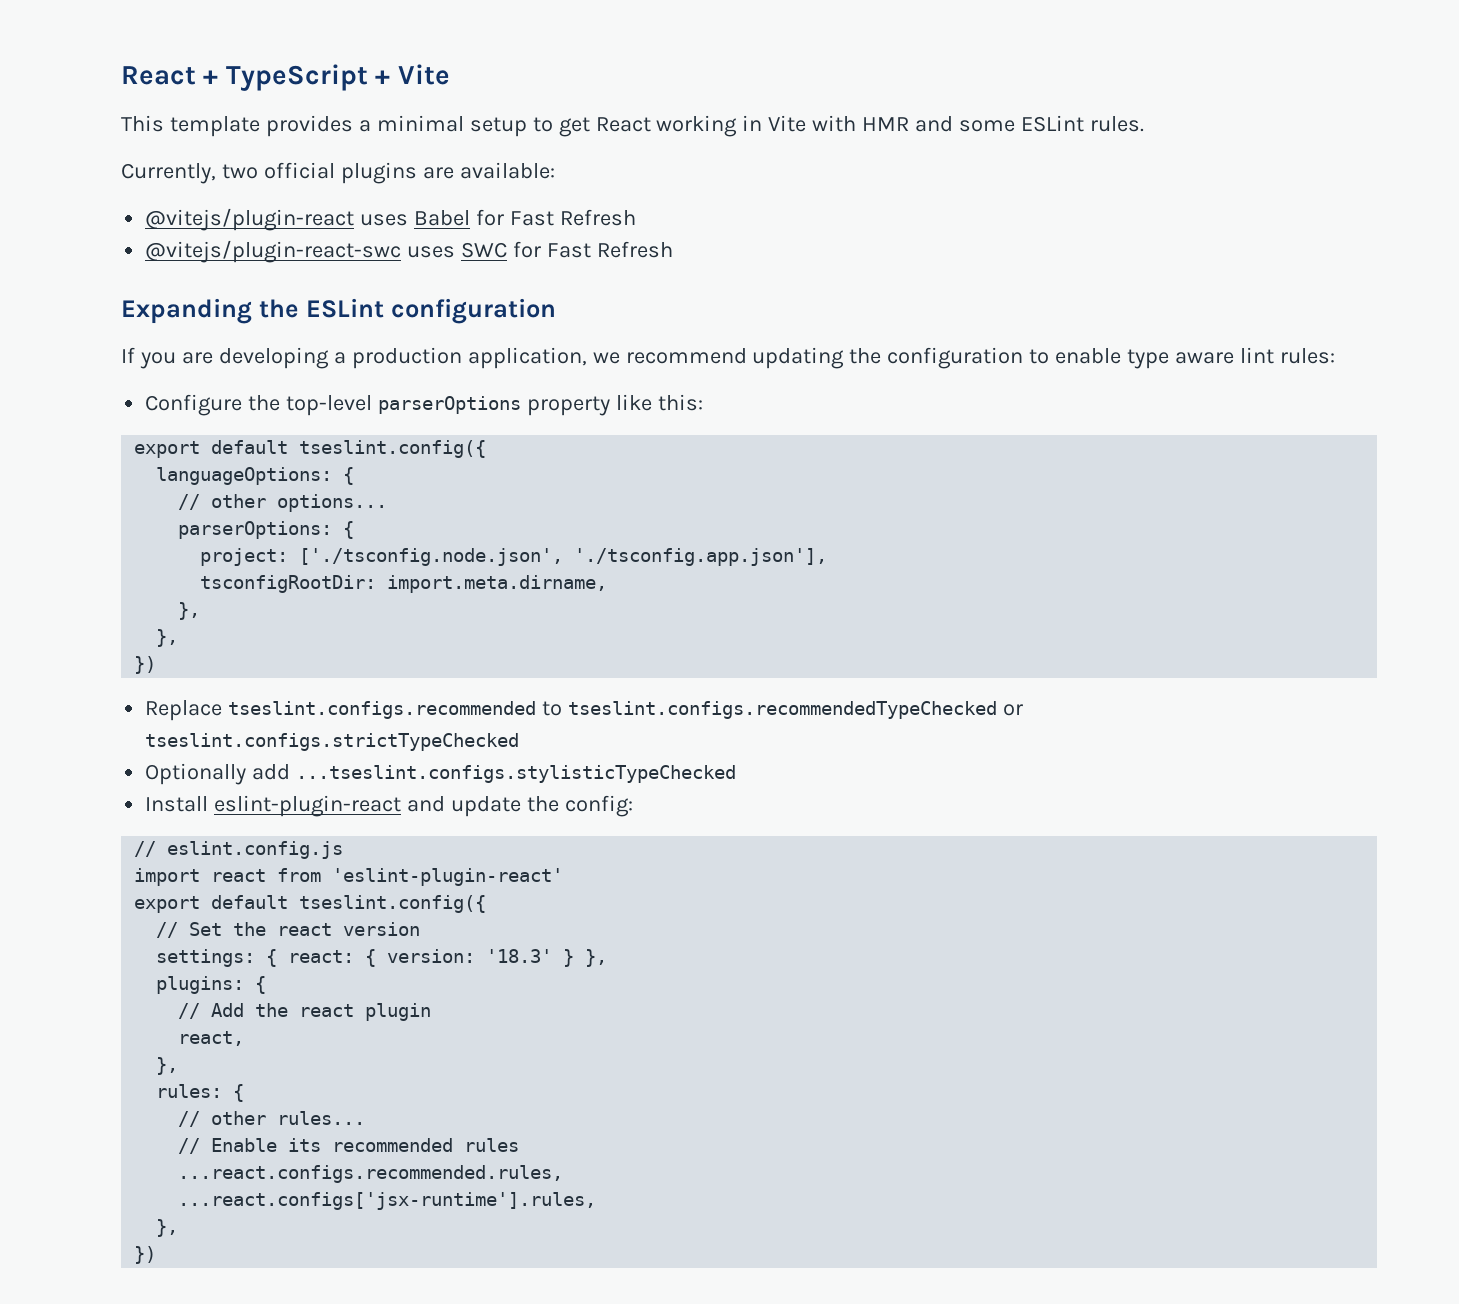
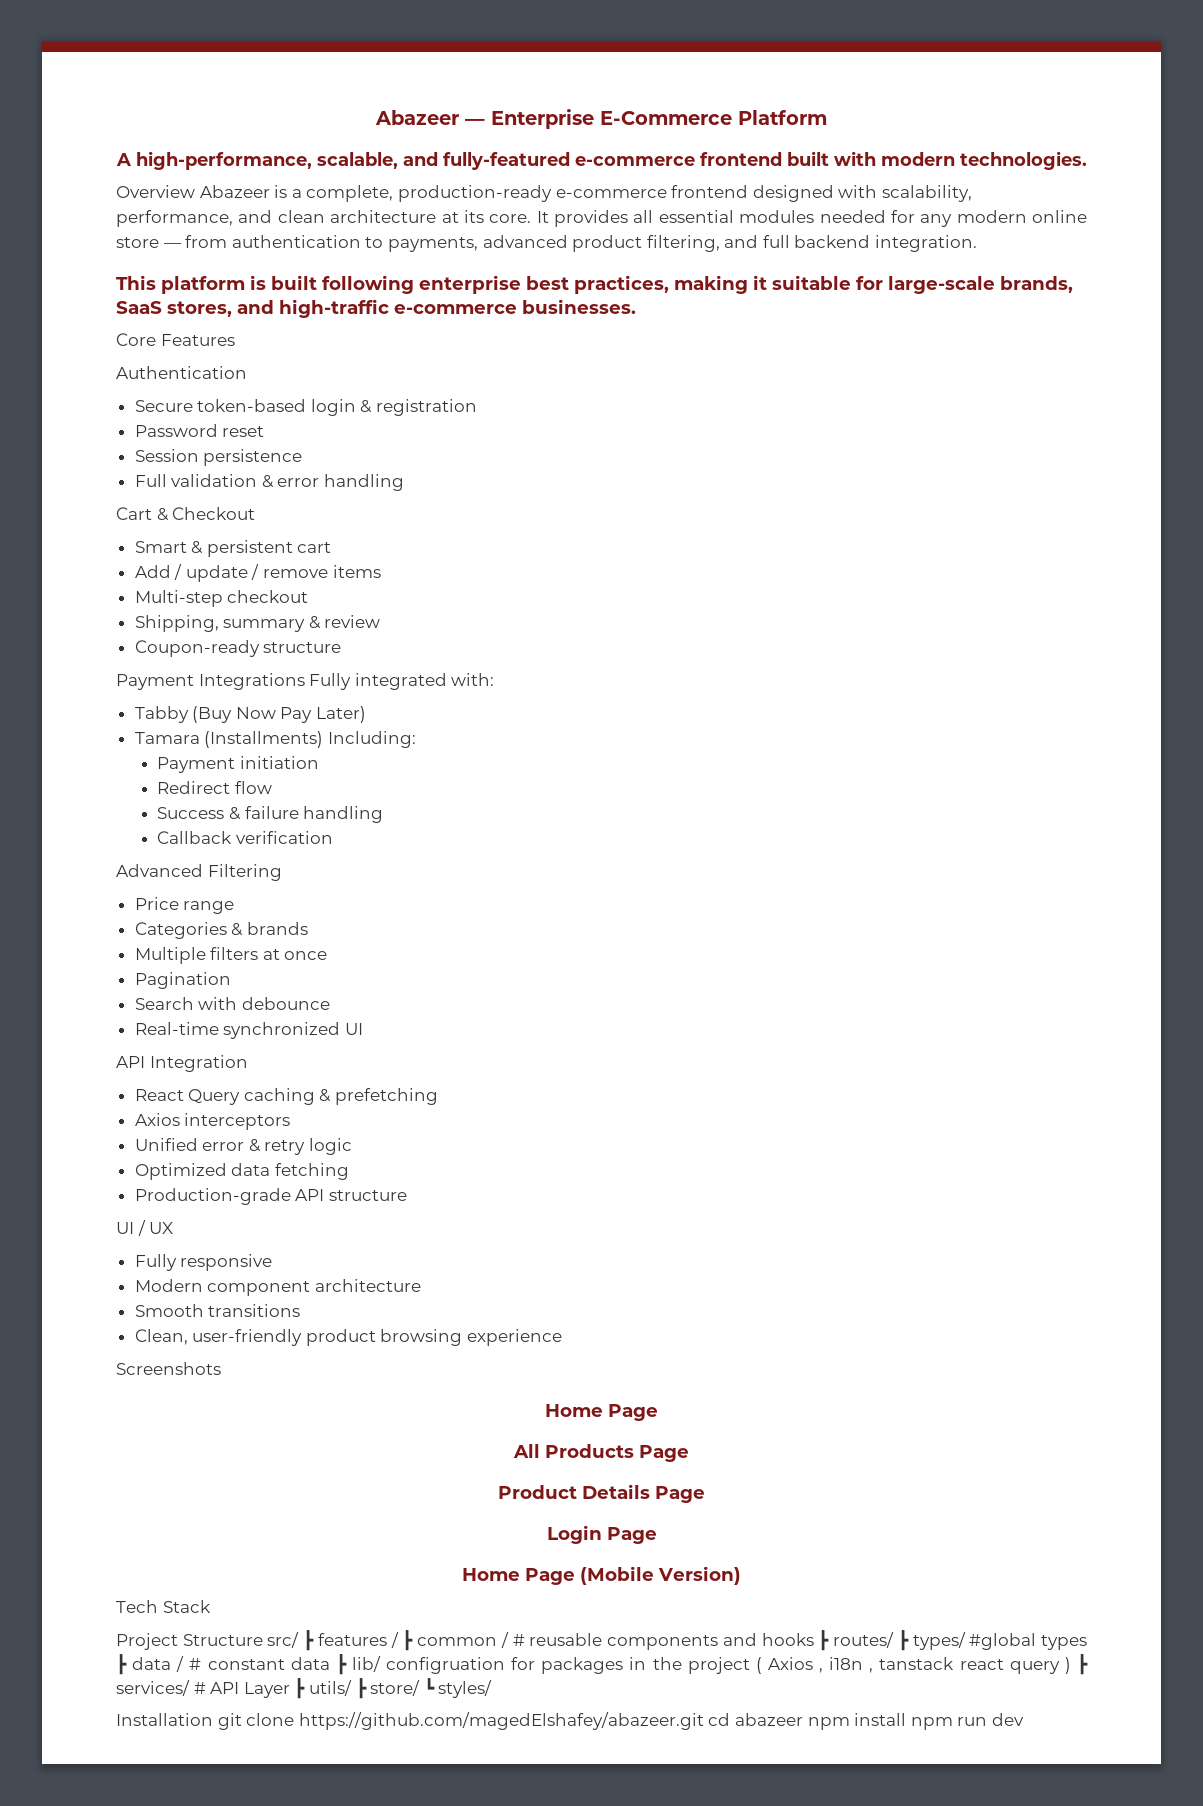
[121,64,450,91] [121,115,1144,137] [121,162,555,184] [145,208,636,231] [145,240,673,263] [121,298,556,324] [121,347,1335,369] [145,394,703,416] [134,440,487,458] [156,467,355,485] [178,494,388,512] [178,521,355,539] [200,548,828,566] [200,575,608,593] [178,602,201,620] [156,629,179,647] [134,656,157,674] [145,700,1023,721] [145,733,520,751] [145,763,737,785] [145,795,633,817] [134,841,344,859] [134,868,564,886] [134,895,487,913] [156,922,421,938] [156,949,608,967] [156,976,267,994] [178,1003,432,1021] [178,1031,245,1046] [156,1057,179,1075] [156,1084,245,1102] [178,1111,366,1127] [178,1138,520,1154] [178,1165,564,1183] [178,1192,597,1210] [156,1219,179,1237] [134,1246,157,1264] React + TypeScript + Vite // This template provides a minimal setup to get React working in Vite with HMR and some ESLint rules. // Currently, two official plugins are available: // @vitejs/plugin-react uses Babel for Fast Refresh // @vitejs/plugin-react-swc uses SWC for Fast Refresh // Expanding the ESLint configuration // If you are developing a production application, we recommend updating the configuration to enable type aware lint rules: // Configure the top-level parserOptions property like this: // export default tseslint.config({ // languageOptions: { // // other options... // parserOptions: { // project: ['./tsconfig.node.json', './tsconfig.app.json'], // tsconfigRootDir: import.meta.dirname, // }, // }, // }) // Replace tseslint.configs.recommended to tseslint.configs.recommendedTypeChecked or tseslint.configs.strictTypeChecked // Optionally add ...tseslint.configs.stylisticTypeChecked // Install eslint-plugin-react and update the config: // // eslint.config.js // import react from 'eslint-plugin-react' // export default tseslint.config({ // // Set the react version // settings: { react: { version: '18.3' } }, // plugins: { // // Add the react plugin // react, // }, // rules: { // // other rules... // // Enable its recommended rules // ...react.configs.recommended.rules, // ...react.configs['jsx-runtime'].rules, // }, // }) -> [375,109,827,129] [115,151,1087,170] [116,185,972,202] [116,210,1087,227] [116,235,978,252] [116,275,1073,294] [116,299,636,318] [116,333,235,346] [116,366,247,379] [134,399,478,416] [134,424,265,437] [134,449,303,466] [134,474,405,491] [116,507,256,521] [134,540,332,557] [134,564,381,582] [134,590,309,607] [134,615,381,632] [134,640,342,657] [116,673,495,690] [134,706,367,723] [134,731,416,748] [157,756,320,773] [157,781,273,794] [157,806,384,823] [157,831,334,844] [116,864,282,881] [134,897,235,914] [134,922,308,939] [134,947,328,964] [134,972,231,989] [134,997,330,1010] [134,1022,363,1039] [116,1055,248,1072] [134,1088,439,1105] [134,1113,291,1130] [134,1138,353,1155] [134,1163,349,1180] [134,1188,407,1205] [116,1220,174,1236] [134,1254,273,1271] [134,1279,421,1296] [134,1304,301,1317] [134,1329,563,1346] [116,1362,221,1375] [545,1404,658,1421] [513,1444,689,1462] [498,1484,705,1503] [546,1525,657,1544] [462,1566,741,1585] [116,1600,211,1613] [116,1630,1087,1651] [116,1654,1089,1675] [116,1678,493,1699] [116,1712,1024,1730] Abazeer — Enterprise E-Commerce Platform // A high-performance, scalable, and fully-featured e-commerce frontend built with modern technologies. // Overview Abazeer is a complete, production-ready e-commerce frontend designed with scalability, performance, and clean architecture at its core. It provides all essential modules needed for any modern online store — from authentication to payments, advanced product filtering, and full backend integration. // This platform is built following enterprise best practices, making it suitable for large-scale brands, SaaS stores, and high-traffic e-commerce businesses. // Core Features // Authentication // Secure token-based login & registration // Password reset // Session persistence // Full validation & error handling // Cart & Checkout // Smart & persistent cart // Add / update / remove items // Multi-step checkout // Shipping, summary & review // Coupon-ready structure // Payment Integrations Fully integrated with: // Tabby (Buy Now Pay Later) // Tamara (Installments) Including: // Payment initiation // Redirect flow // Success & failure handling // Callback verification // Advanced Filtering // Price range // Categories & brands // Multiple filters at once // Pagination // Search with debounce // Real-time synchronized UI // API Integration // React Query caching & prefetching // Axios interceptors // Unified error & retry logic // Optimized data fetching // Production-grade API structure // UI / UX // Fully responsive // Modern component architecture // Smooth transitions // Clean, user-friendly product browsing experience // Screenshots // Home Page // All Products Page // Product Details Page // Login Page // Home Page (Mobile Version) // Tech Stack // Project Structure src/ ┣ features / ┣ common / # reusable components and hooks ┣ routes/ ┣ types/ #global types ┣ data / # constant data ┣ lib/ configruation for packages in the project ( Axios , i18n , tanstack react query ) ┣ services/ # API Layer ┣ utils/ ┣ store/ ┗ styles/ // Installation git clone https://github.com/magedElshafey/abazeer.git cd abazeer npm install npm run dev

